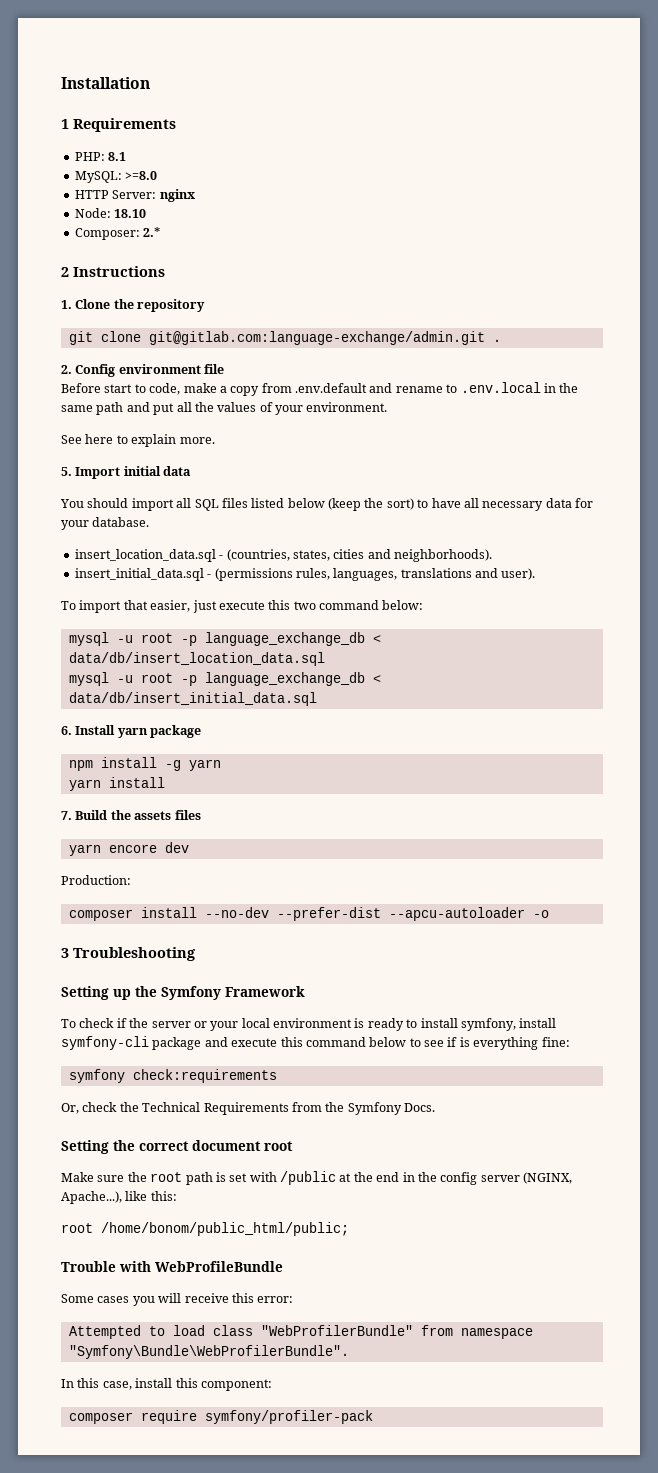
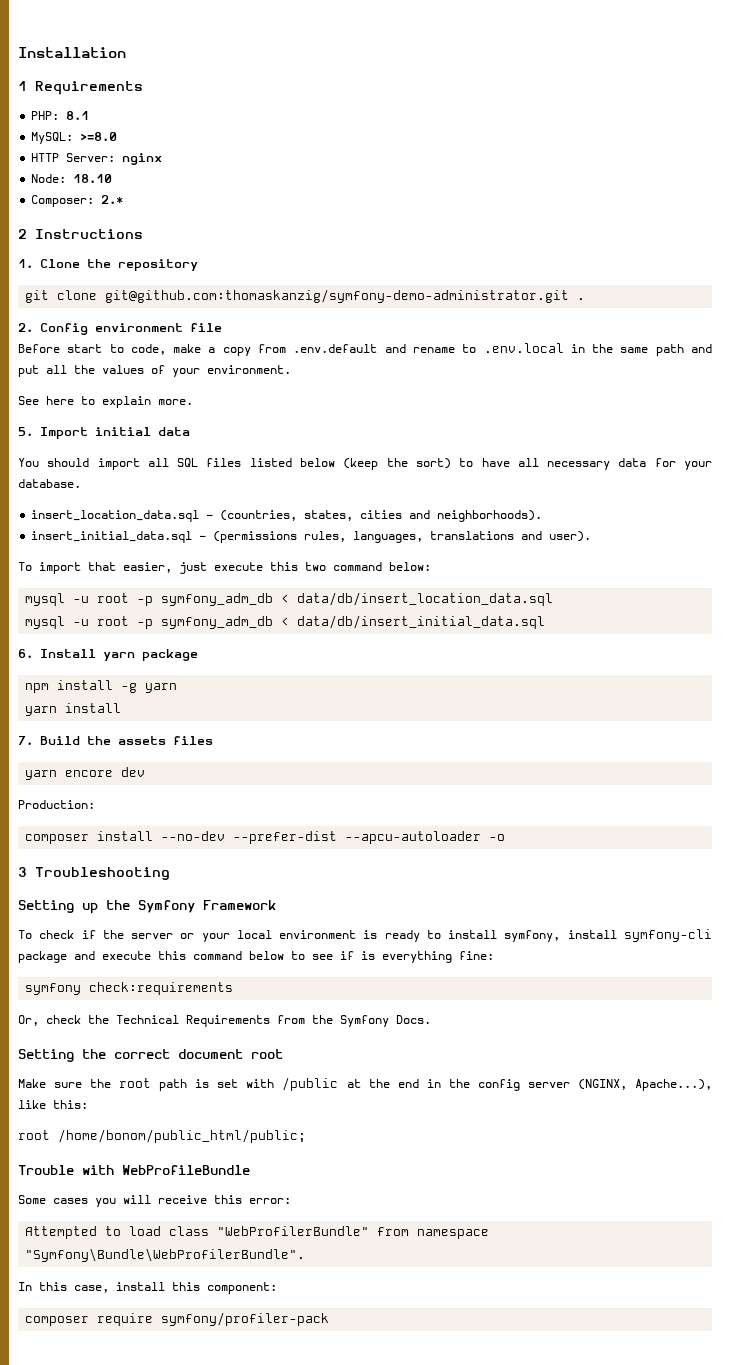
[148,331,485,345] git@gitlab.com:language-exchange/admin.git -> [105,289,570,303] git@github.com:thomaskanzig/symfony-demo-administrator.git
[204,632,365,646] language_exchange_db -> [161,593,274,606] symfony_adm_db
[204,672,365,686] language_exchange_db -> [161,616,274,629] symfony_adm_db

